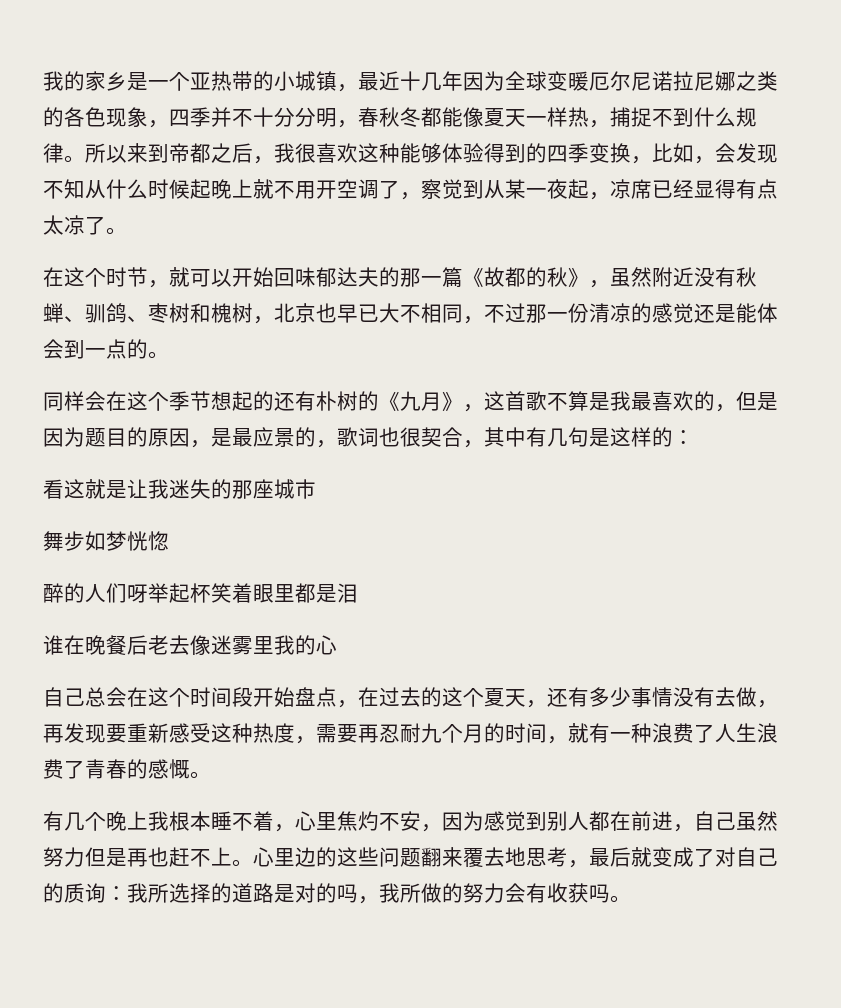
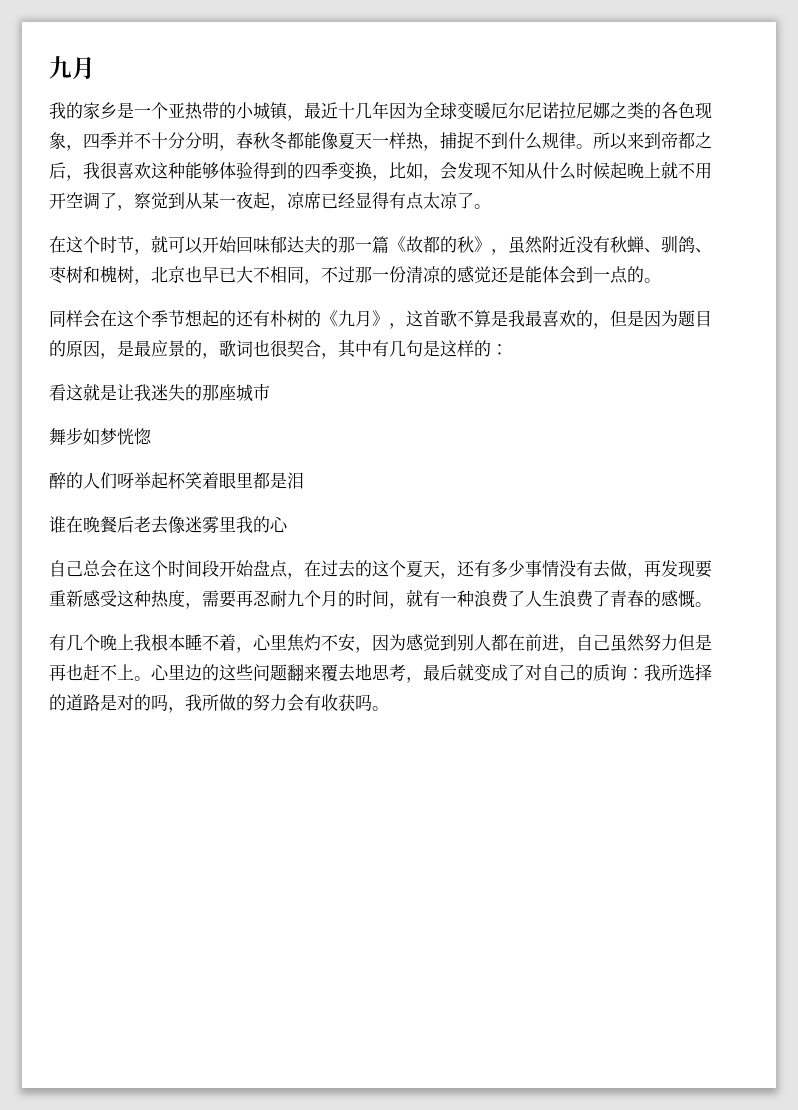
(43, 81) none -> [49,56,95,80] 九月 //

